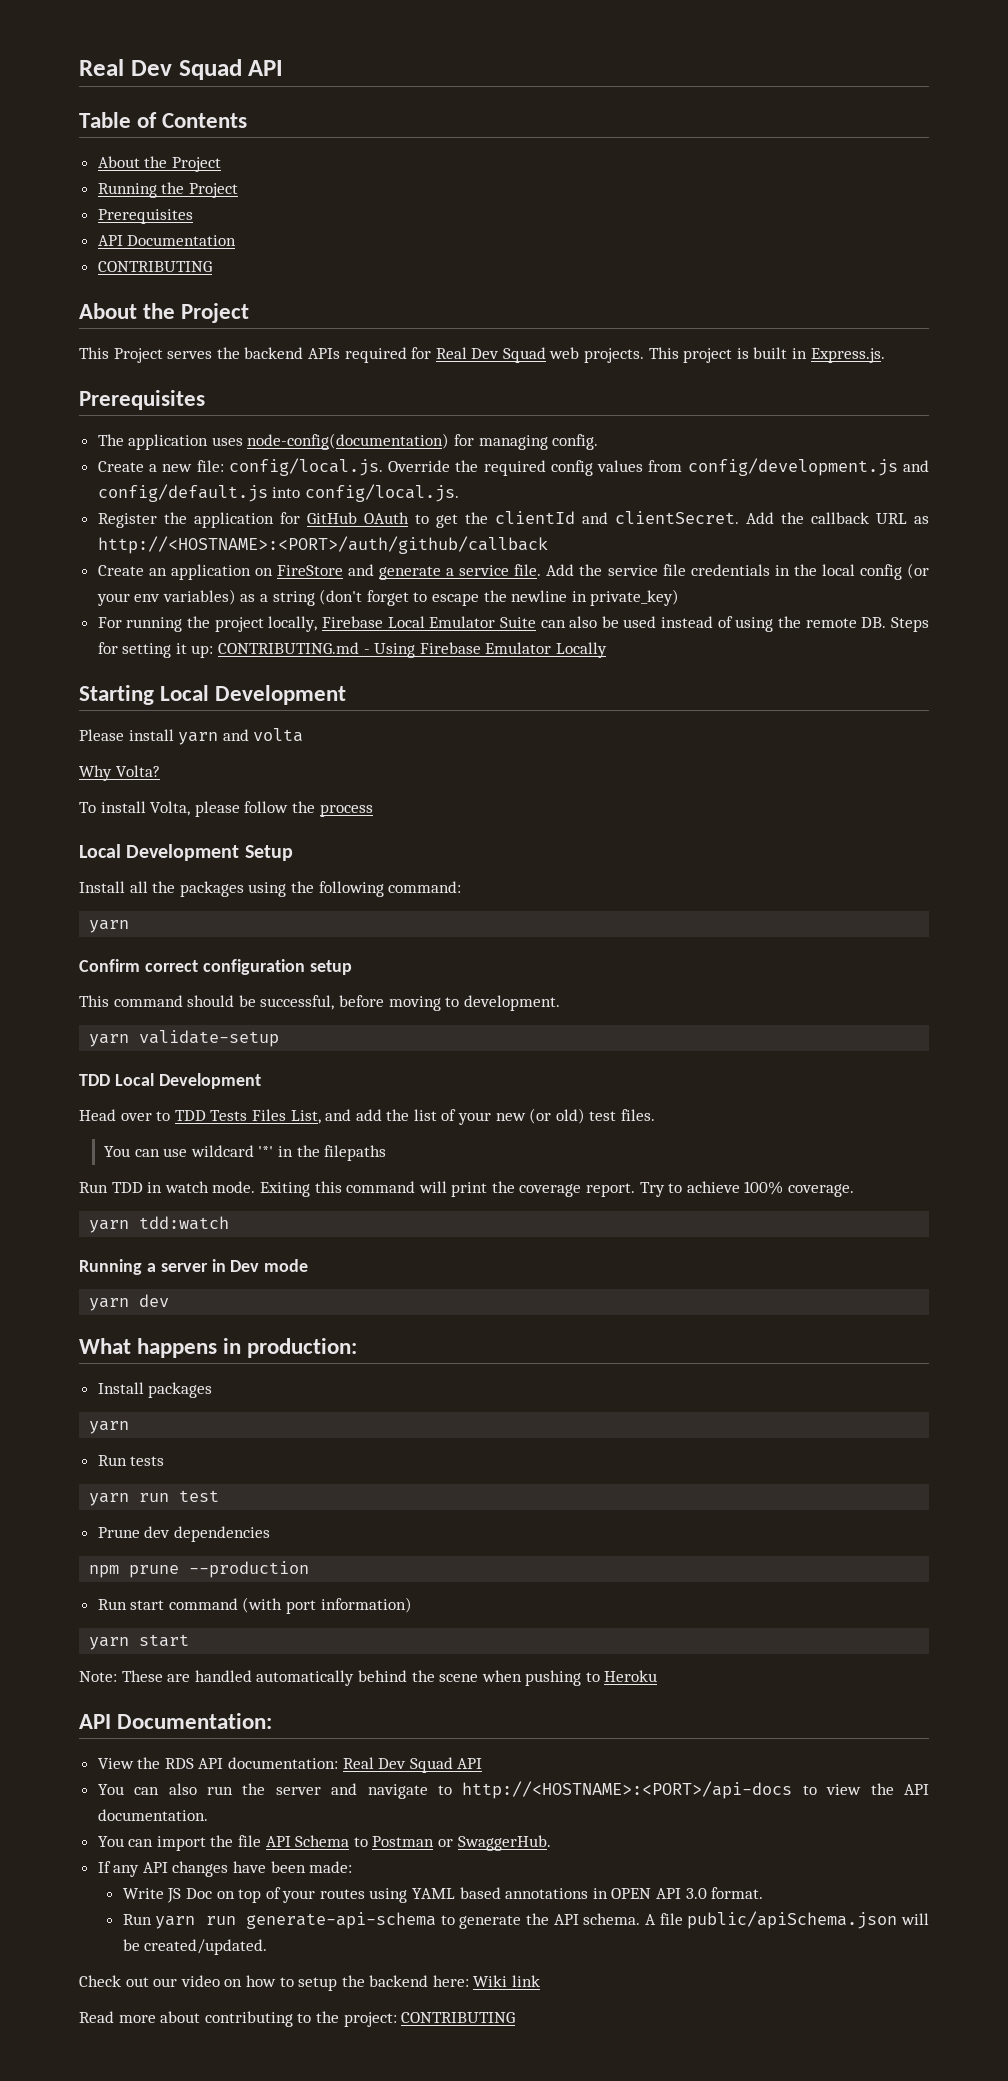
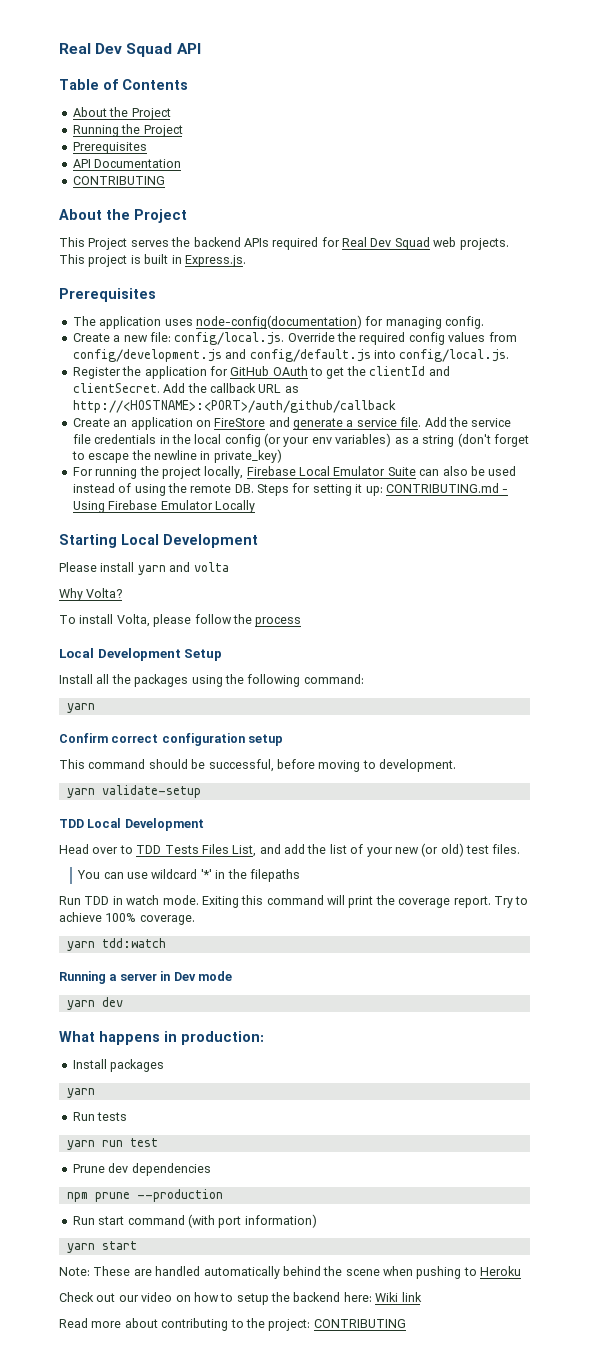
[79,1713,273,1729] [97,1757,483,1773] [97,1781,929,1799] [97,1809,208,1821] [97,1835,551,1851] [97,1861,353,1877] [122,1887,764,1903] [122,1911,930,1929] [122,1939,268,1955] // API Documentation: // View the RDS API documentation: Real Dev Squad API // You can also run the server and navigate to http://<HOSTNAME>:<PORT>/api-docs to view the API documentation. // You can import the file API Schema to Postman or SwaggerHub. // If any API changes have been made: // Write JS Doc on top of your routes using YAML based annotations in OPEN API 3.0 format. // Run yarn run generate-api-schema to generate the API schema. A file public/apiSchema.json will be created/updated. -> (522, 1271) none

